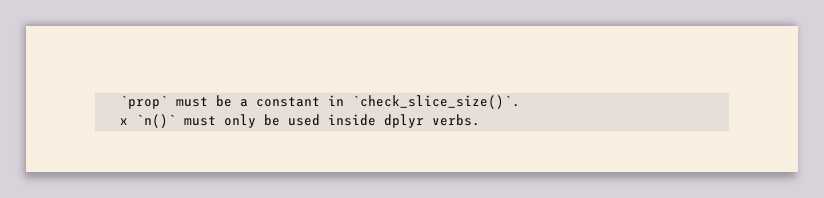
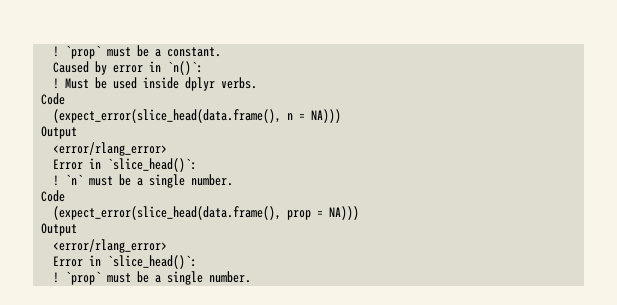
[120,95,521,109] [120,114,257,128] `prop` must be a constant in `check_slice_size()`. // x `n()` must only -> [53,45,222,59] [53,61,204,75] [53,78,90,89] ! `prop` must be a constant. // Caused by error in `n()`: // ! Must
(481, 120) none -> [41,93,66,105] [53,109,342,123] [41,126,78,139] [53,142,168,156] [53,158,198,172] [53,174,234,188] [41,190,66,202] [53,206,360,220] [41,223,78,236] [53,239,168,253] [53,255,198,269] [53,271,252,285] // Code // (expect_error(slice_head(data.frame(), n = NA))) // Output // <error/rlang_error> // Error in `slice_head()`: // ! `n` must be a single number. // Code // (expect_error(slice_head(data.frame(), prop = NA))) // Output // <error/rlang_error> // Error in `slice_head()`: // ! `prop` must be a single number.

